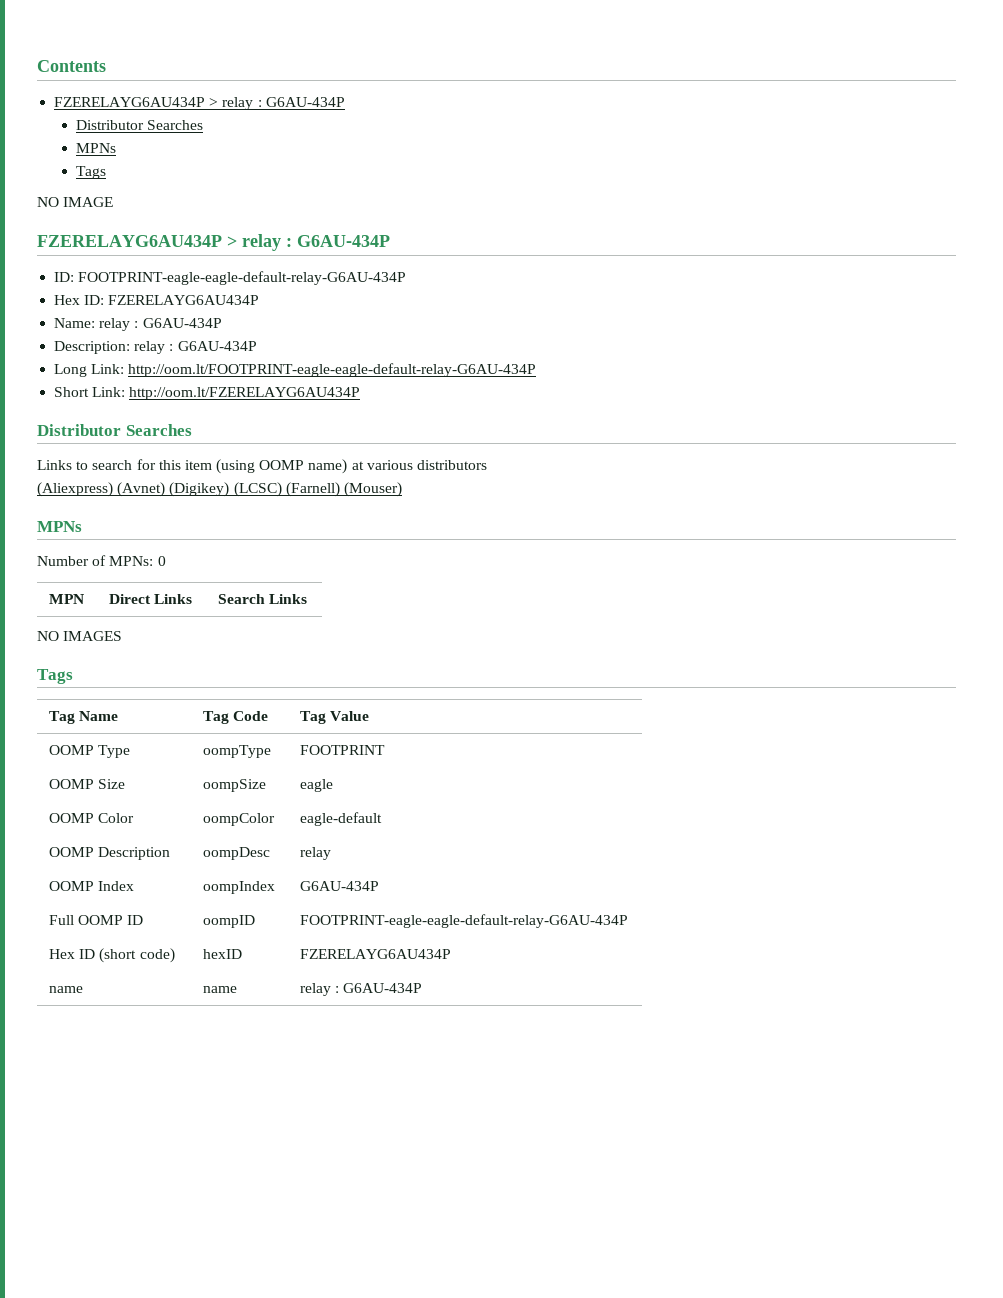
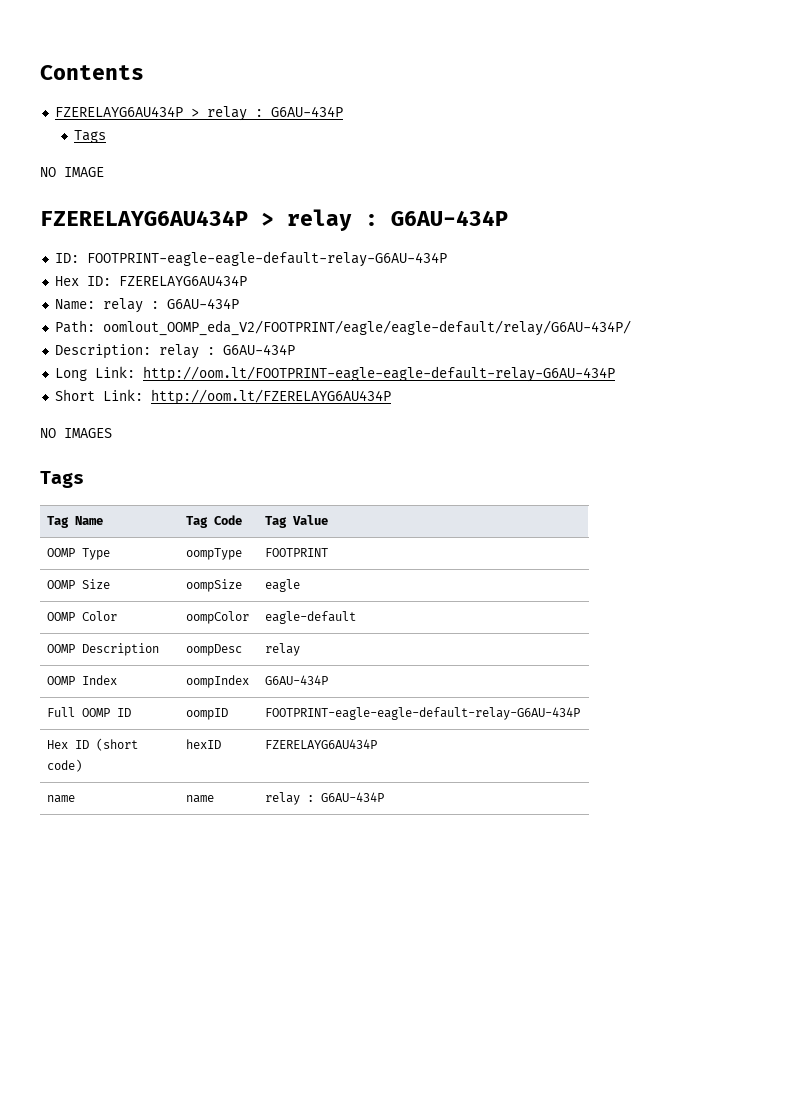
[75,120,204,130] [75,143,116,153] // Distributor Searches // MPNs -> (343, 111) none
(222, 323) none -> [54,320,631,336] // Path: oomlout_OOMP_eda_V2/FOOTPRINT/eagle/eagle-default/relay/G6AU-434P/
[37,424,192,436] [37,459,488,474] [37,482,402,497] [37,521,82,532] [37,555,166,566] [49,594,85,604] [109,594,193,604] [218,594,308,604] // Distributor Searches // Links to search for this item (using OOMP name) at various distributors // (Aliexpress) (Avnet) (Digikey) (LCSC) (Farnell) (Mouser) // MPNs // Number of MPNs: 0 // MPN | Direct Links | Search Links -> (391, 397) none

